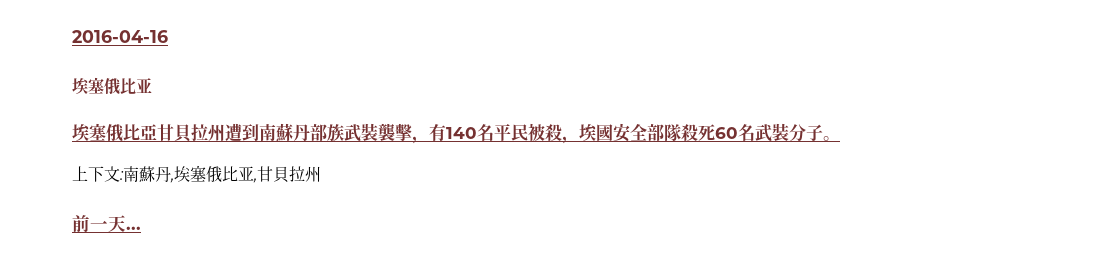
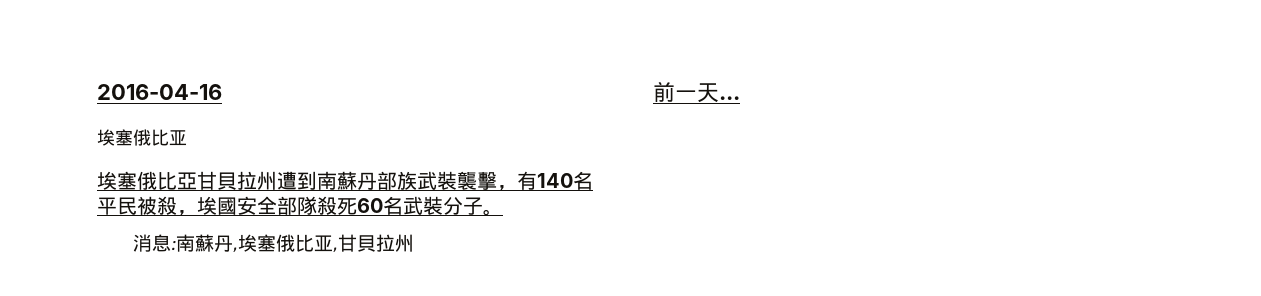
[72,166,120,182] 上下文 -> [133,234,172,252] 消息

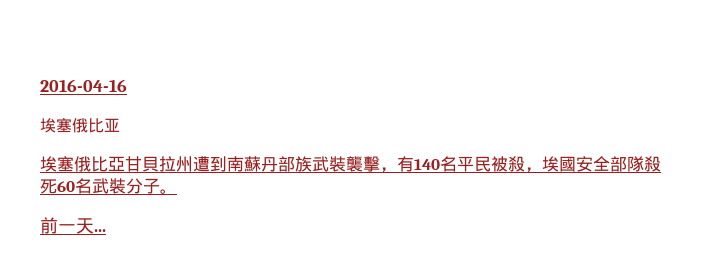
[133,234,415,252] // 消息:南蘇丹,埃塞俄比亚,甘貝拉州 -> (177, 191) none

